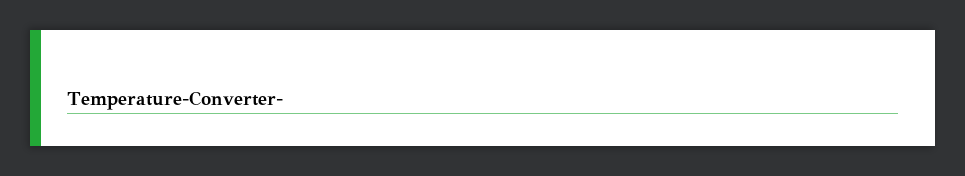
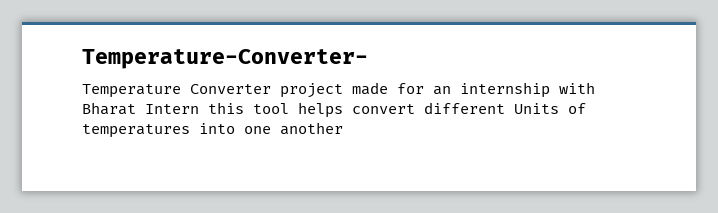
(283, 100) none -> [82,82,595,98] [82,102,586,118] [82,122,343,138] // Temperature Converter project made for an internship with Bharat Intern this tool helps convert different Units of temperatures into one another

